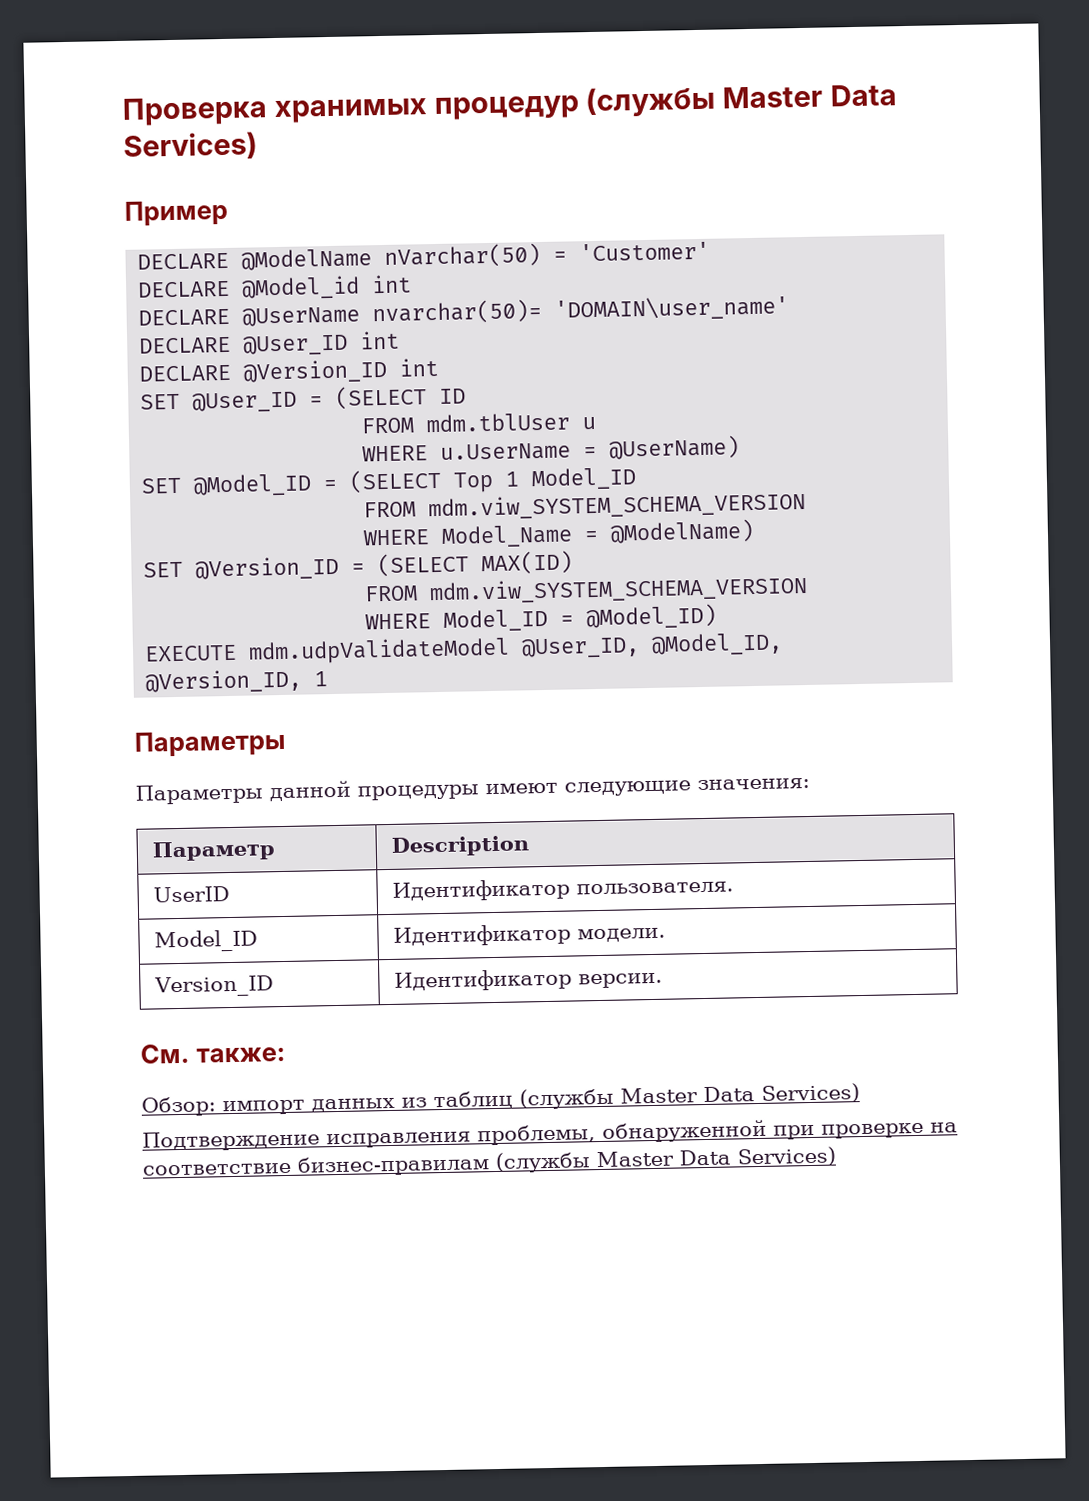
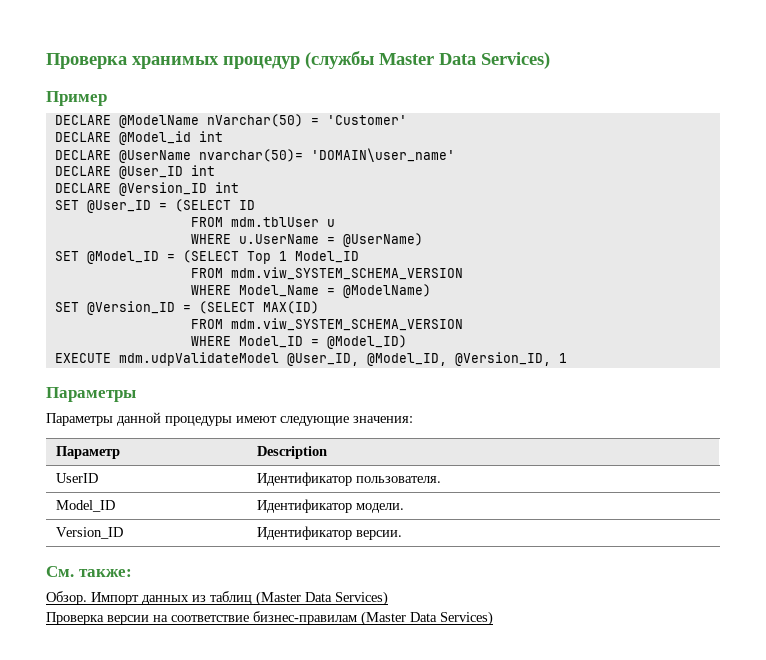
[141,1096,305,1117] Обзор: импорт -> [46,591,139,605] Обзор. Импорт
[519,1083,860,1110] [142,1119,924,1152] (службы Master Data Services) // Подтверждение исправления проблемы, обнаруженной при проверке -> [256,591,388,606] [46,612,149,625] (Master Data Services) // Проверка версии
[495,1150,674,1173] (службы Master -> [361,611,406,626] (Master

